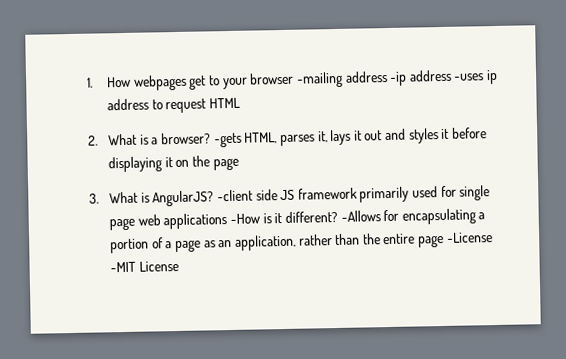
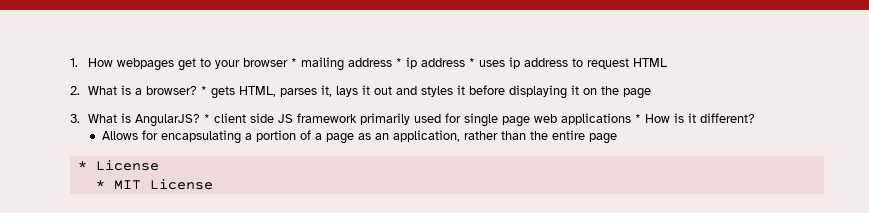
[295,69,485,88] -mailing address -ip address -uses -> [290,57,505,71] * mailing address * ip address * uses
[213,132,242,148] -gets -> [200,86,235,99] * gets
[216,189,253,202] -client -> [203,113,246,123] * client
[229,213,260,225] -How -> [634,114,670,123] * How
[340,210,381,222] -Allows -> [101,131,138,140] // Allows
[446,232,493,243] [109,260,179,273] -License -MIT License -> [77,160,159,171] [95,179,213,190] // * License // * MIT License

